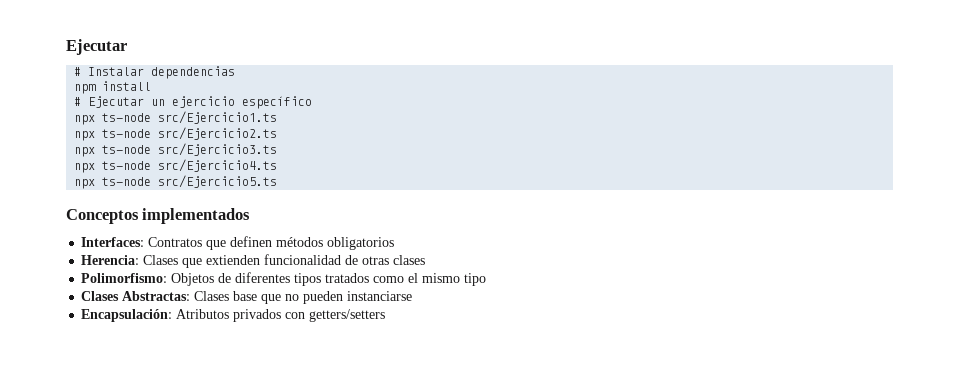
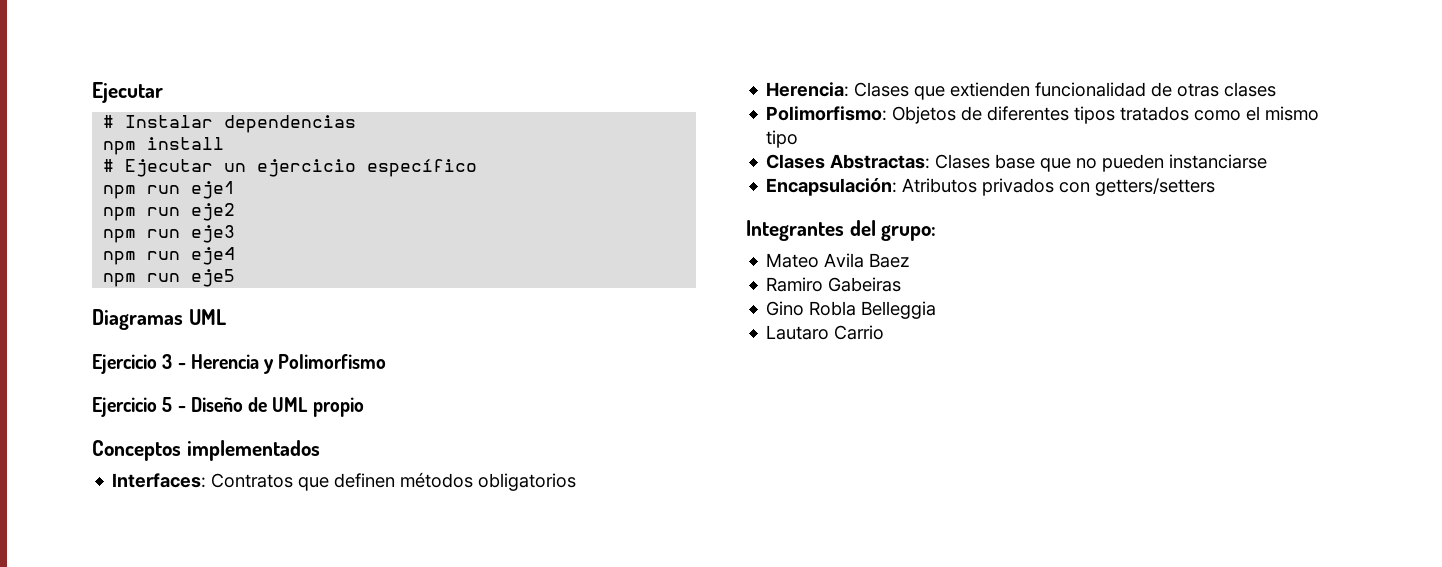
[74,111,278,125] [74,127,278,141] [74,143,278,157] [74,159,278,173] [74,175,278,189] npx ts-node src/Ejercicio1.ts // npx ts-node src/Ejercicio2.ts // npx ts-node src/Ejercicio3.ts // npx ts-node src/Ejercicio4.ts // npx ts-node src/Ejercicio5.ts -> [103,181,236,199] [103,203,236,221] [103,225,236,243] [103,247,236,265] [103,269,236,287] [92,309,226,330] [92,354,387,374] [92,397,364,417] npm run eje1 // npm run eje2 // npm run eje3 // npm run eje4 // npm run eje5 // Diagramas UML // Ejercicio 3 - Herencia y Polimorfismo // Ejercicio 5 - Diseño de UML propio
(386, 315) none -> [746,220,937,241] [766,253,910,268] [766,277,902,292] [766,301,937,319] [766,325,885,340] // Integrantes del grupo: // Mateo Avila Baez // Ramiro Gabeiras // Gino Robla Belleggia // Lautaro Carrio

